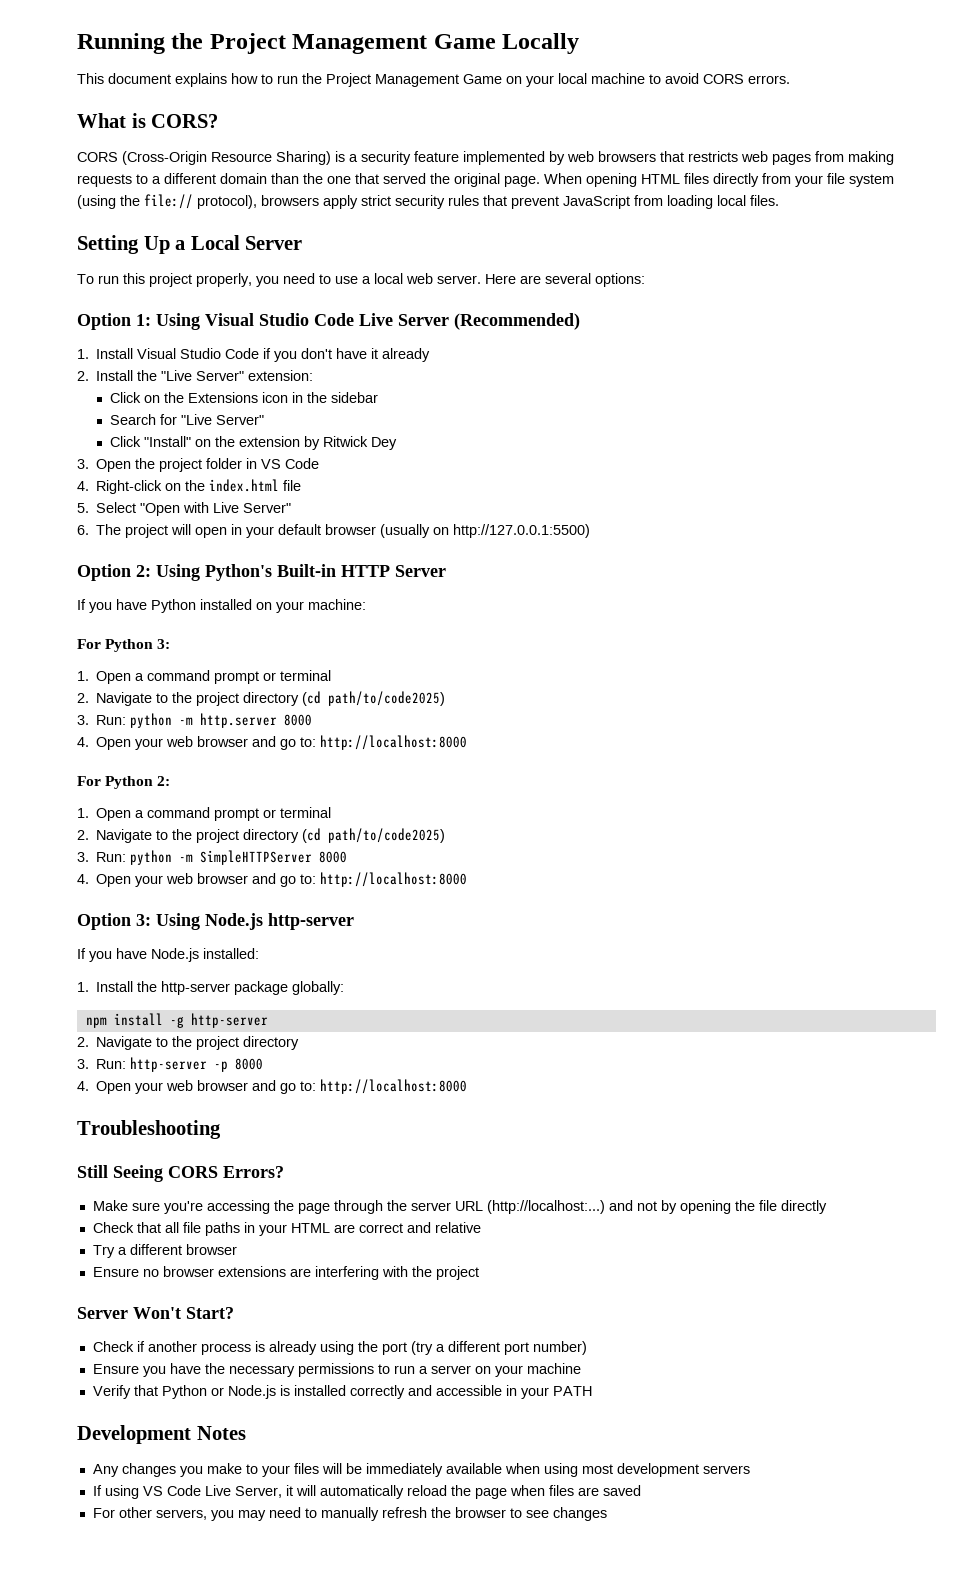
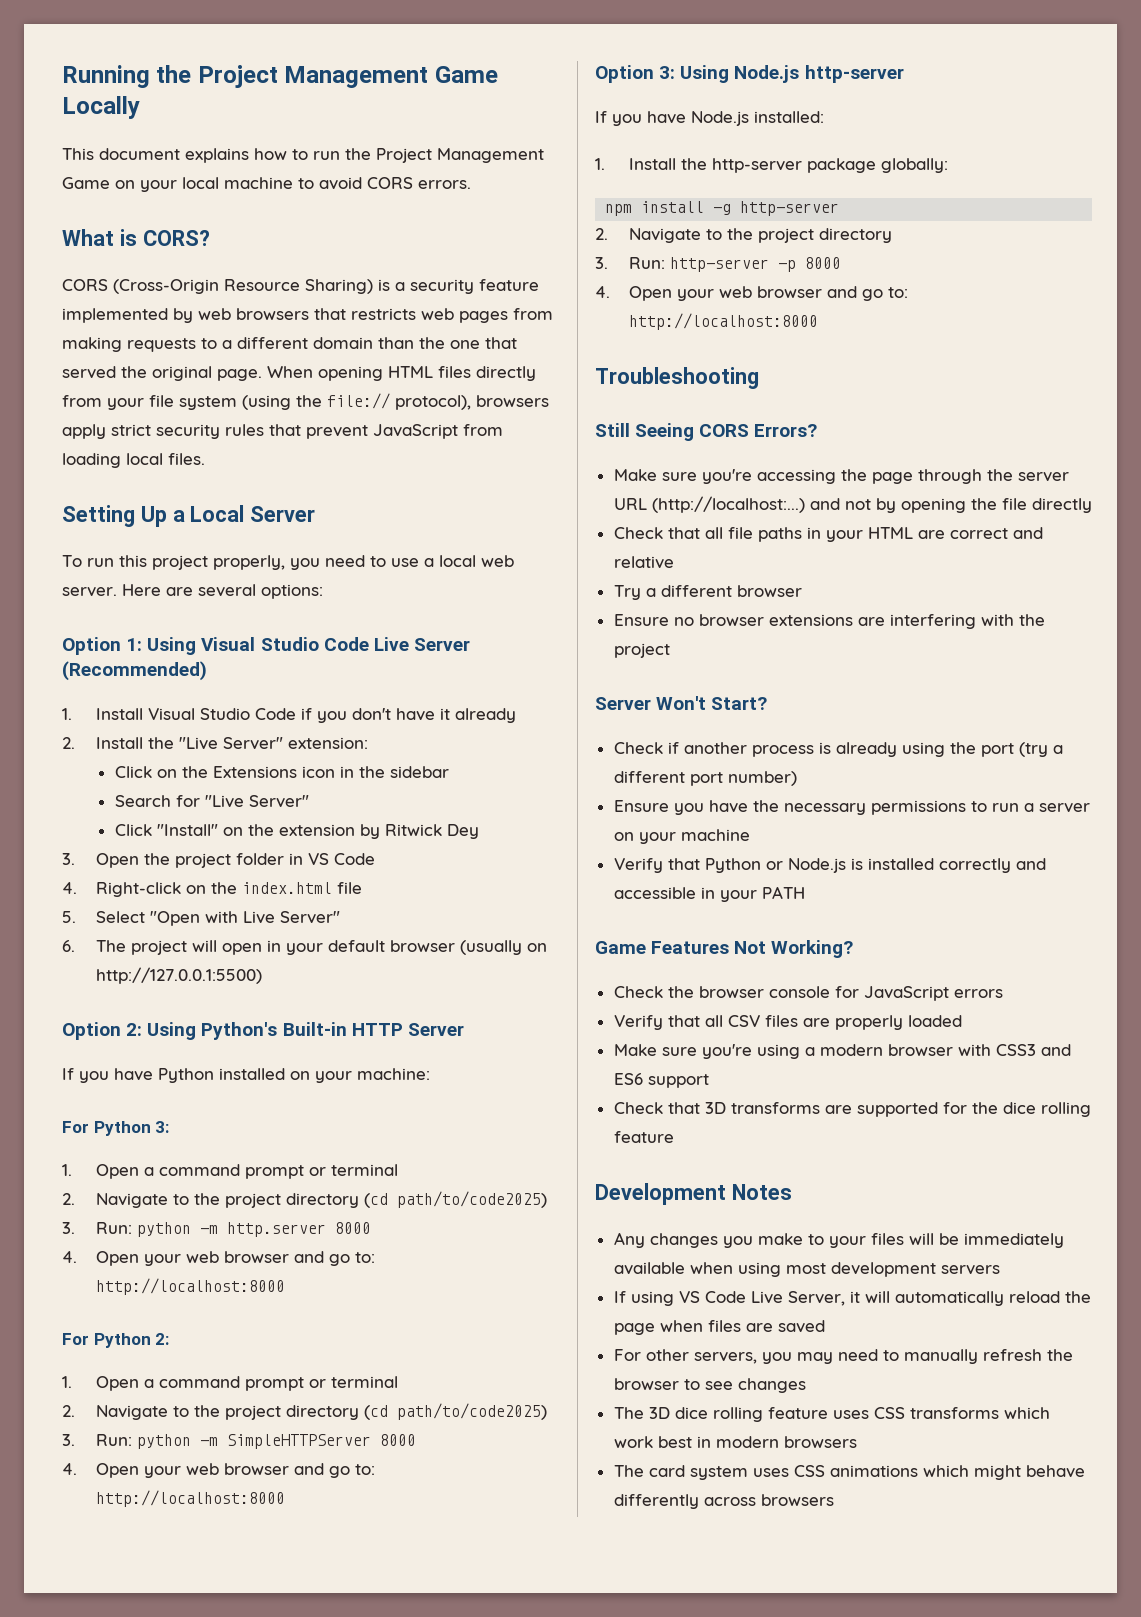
(592, 1391) none -> [595,940,854,958] [613,986,1003,1001] [613,1015,962,1030] [613,1044,1071,1059] [613,1073,709,1088] [613,1102,1091,1117] [613,1131,674,1143] // Game Features Not Working? // Check the browser console for JavaScript errors // Verify that all CSV files are properly loaded // Make sure you're using a modern browser with CSS3 and ES6 support // Check that 3D transforms are supported for the dice rolling feature
(607, 1514) none -> [613,1407,1050,1422] [613,1436,857,1448] [613,1465,1085,1480] [613,1494,834,1509] // The 3D dice rolling feature uses CSS transforms which work best in modern browsers // The card system uses CSS animations which might behave differently across browsers

